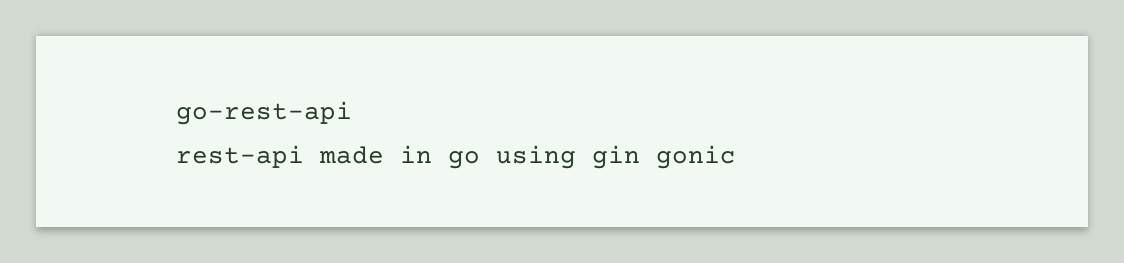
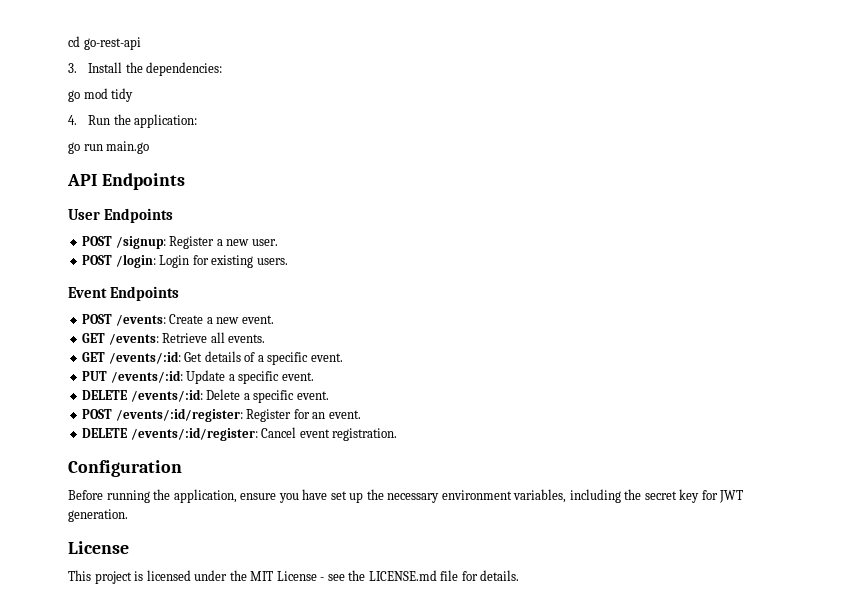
(176, 113) none -> [68,36,80,47] cd
[176,145,736,169] rest-api made in go using gin gonic -> [68,62,223,76] [68,88,134,102] [68,114,198,128] [68,141,150,154] [67,173,185,190] [68,208,174,223] [82,236,278,249] [82,254,288,268] [68,286,180,301] [82,314,274,326] [82,332,266,345] [82,351,343,365] [82,370,314,384] [82,389,329,403] [82,408,361,422] [82,427,398,441] [68,460,182,477] [68,489,744,503] [68,509,128,522] [68,541,129,554] [68,570,520,584] 3. Install the dependencies: // go mod tidy // 4. Run the application: // go run main.go // API Endpoints // User Endpoints // POST /signup: Register a new user. // POST /login: Login for existing users. // Event Endpoints // POST /events: Create a new event. // GET /events: Retrieve all events. // GET /events/:id: Get details of a specific event. // PUT /events/:id: Update a specific event. // DELETE /events/:id: Delete a specific event. // POST /events/:id/register: Register for an event. // DELETE /events/:id/register: Cancel event registration. // Configuration // Before running the application, ensure you have set up the necessary environment variables, including the secret key for JWT generation. // License // This project is licensed under the MIT License - see the LICENSE.md file for details.

